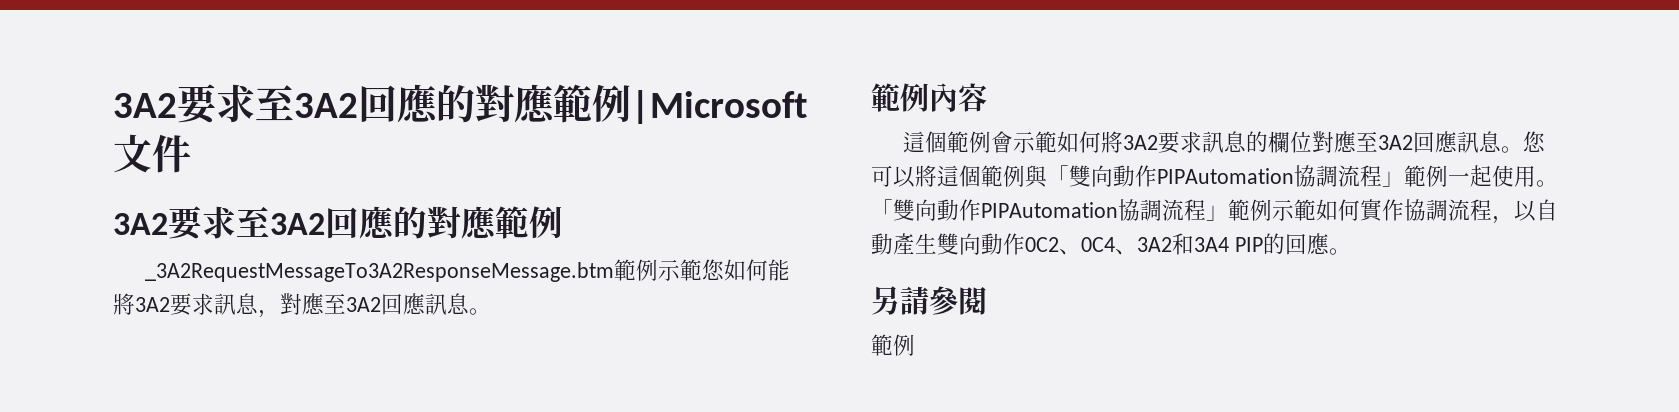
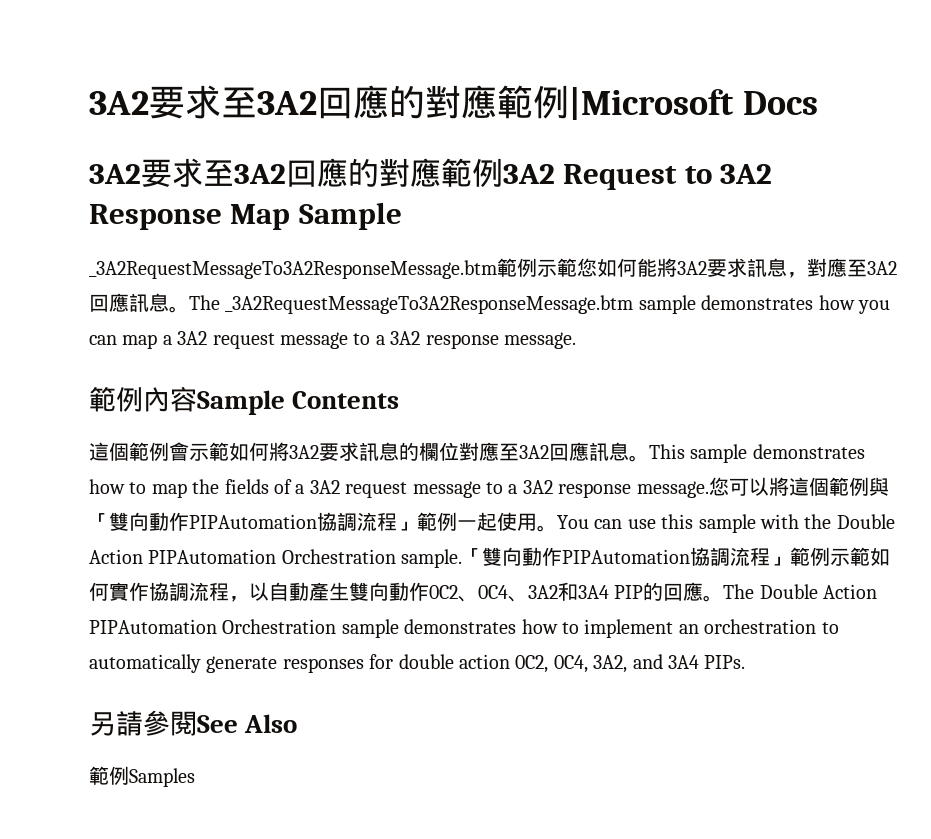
[113,134,191,173] [113,206,563,241] 文件 // 3A2要求至3A2回應的對應範例 -> [742,91,818,115] [89,158,773,190] [89,202,402,230] Docs // 3A2要求至3A2回應的對應範例3A2 Request to 3A2 Response Map Sample
(491, 311) none -> [189,295,890,314] [89,331,576,349] The _3A2RequestMessageTo3A2ResponseMessage.btm sample demonstrates how you can map a 3A2 request message to a 3A2 response message.
(987, 97) none -> [197,390,400,415] Sample Contents
(1523, 149) none -> [649,444,865,463] [89,479,709,498] This sample demonstrates how to map the fields of a 3A2 request message to a 3A2 response message.
(1558, 183) none -> [557,514,895,533] [89,549,463,568] You can use this sample with the Double Action PIPAutomation Orchestration sample.
(1351, 251) none -> [723,584,878,599] [89,619,839,638] [89,654,746,673] The Double Action PIPAutomation Orchestration sample demonstrates how to implement an orchestration to automatically generate responses for double action 0C2, 0C4, 3A2, and 3A4 PIPs.
[871,334,915,356] // 範例 -> [197,714,298,733] [89,766,195,787] See Also // 範例Samples

